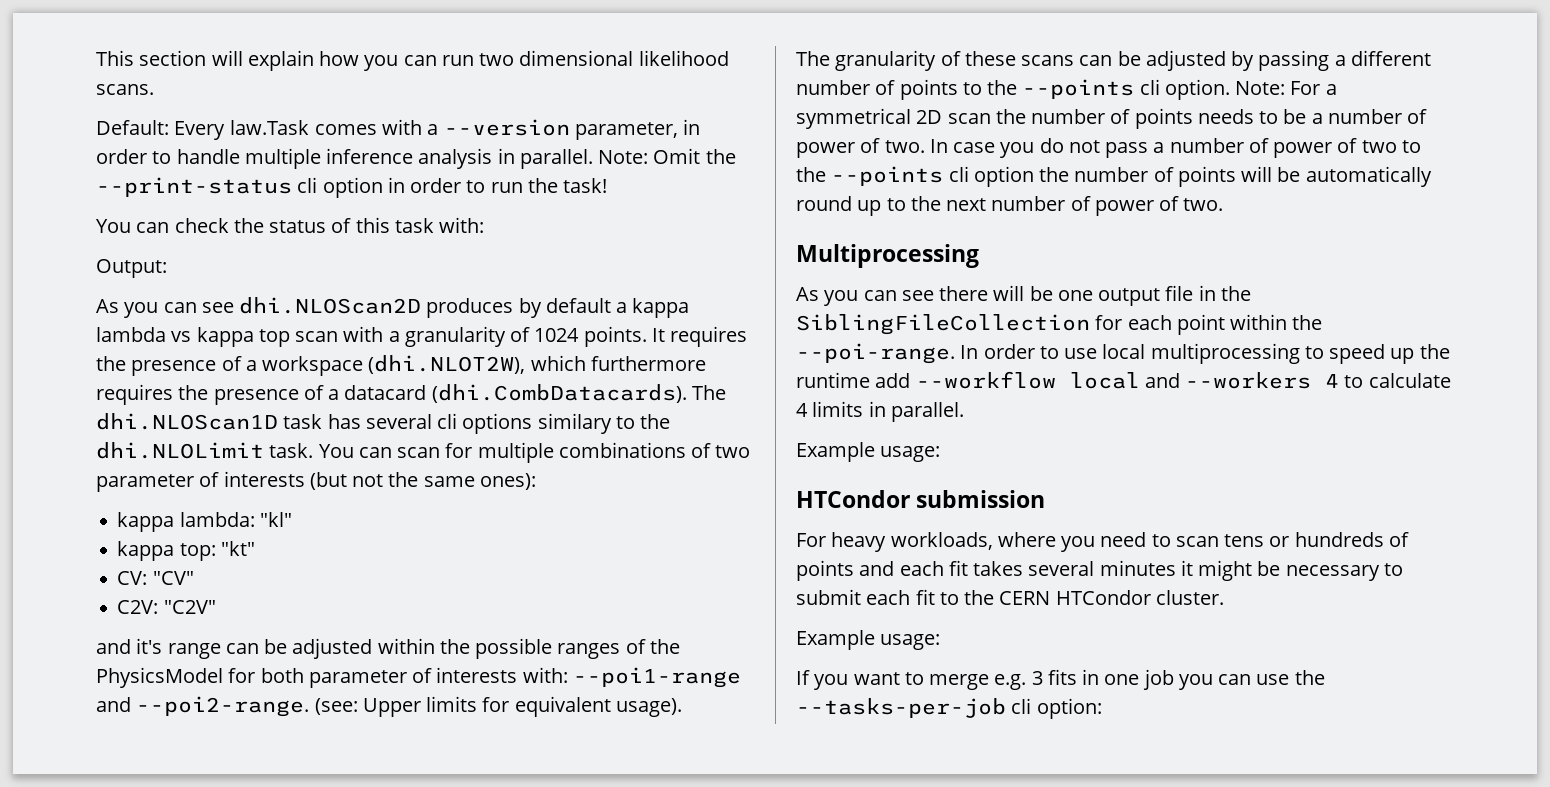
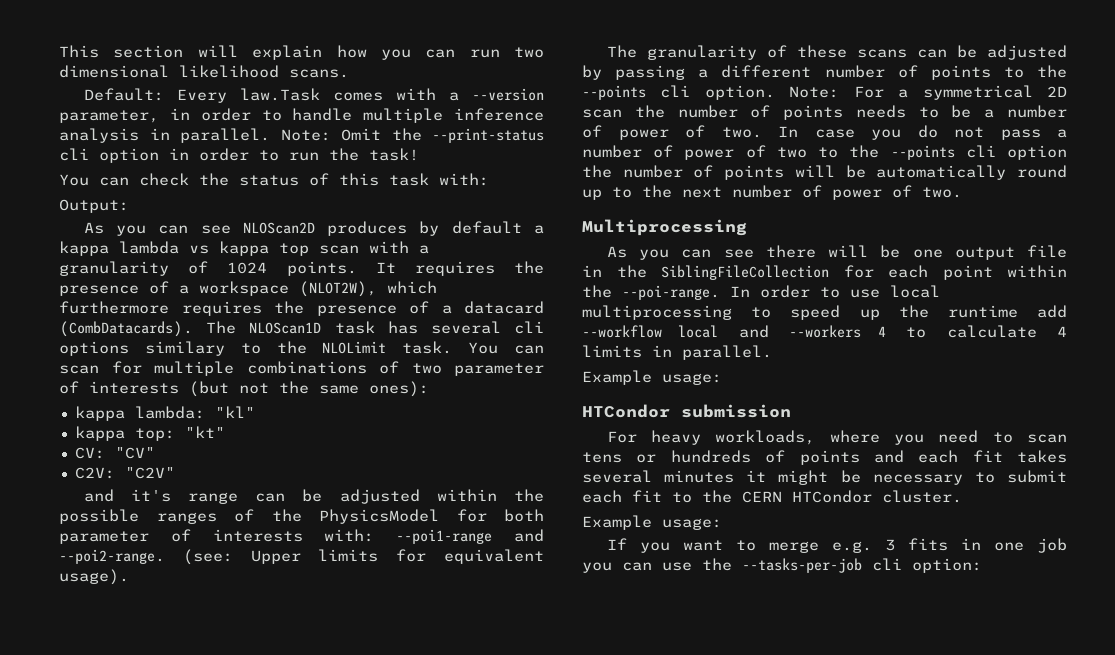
[239,297,422,314] dhi.NLOScan2D -> [242,222,315,234] NLOScan2D
[368,355,526,374] (dhi.NLOT2W), -> [299,281,377,297] (NLOT2W),
[431,384,726,403] [96,413,278,430] (dhi.CombDatacards). The dhi.NLOScan1D -> [59,321,322,337] (CombDatacards). The NLOScan1D
[96,442,264,459] dhi.NLOLimit -> [322,341,387,354] NLOLimit

